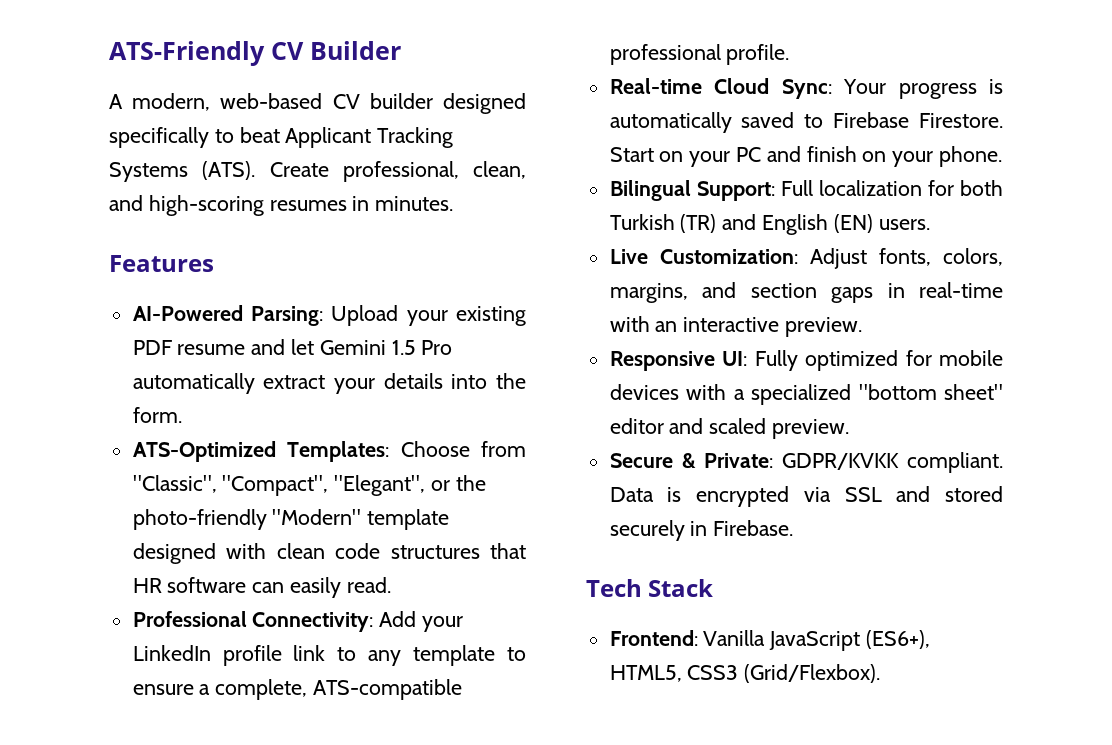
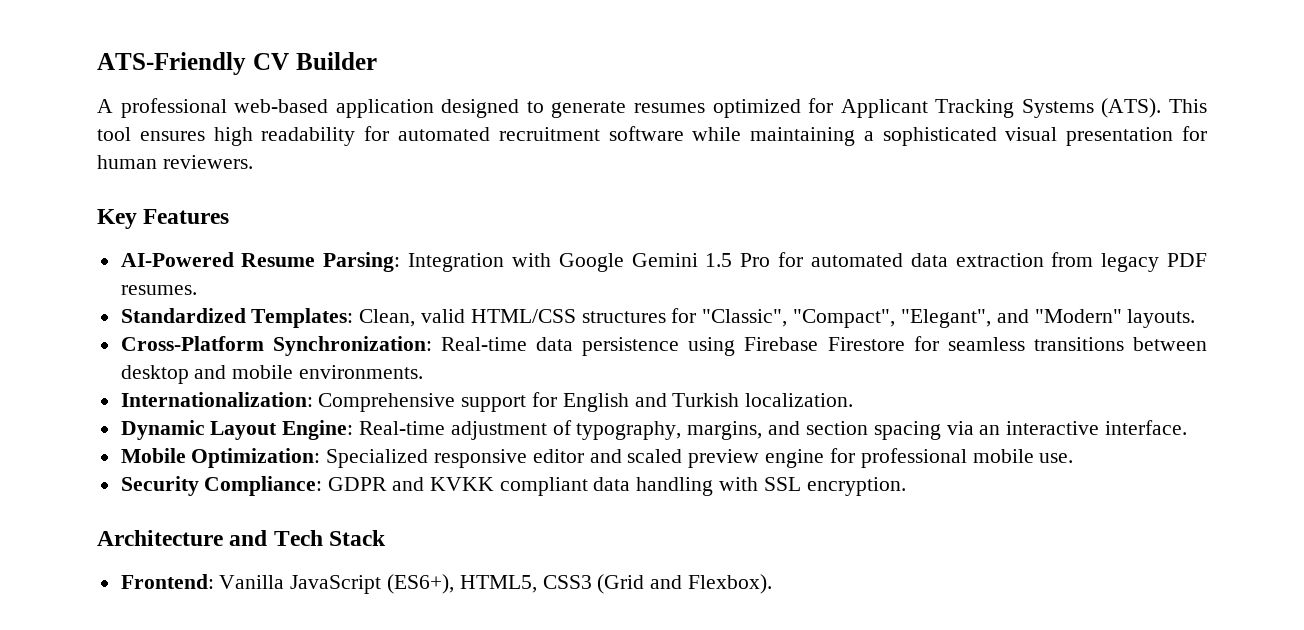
[132,93,526,114] [109,127,454,148] [109,161,526,182] [109,195,454,216] [109,255,214,272] [132,305,526,326] [132,339,453,355] [132,373,526,394] [132,407,182,423] [132,441,526,462] [132,475,486,496] [132,509,450,530] [132,543,526,564] [132,577,391,598] [132,611,464,632] [132,645,526,666] [132,679,463,700] [609,44,790,65] [609,78,1003,99] [609,112,1003,133] [609,146,1003,167] [609,180,1003,201] [609,214,930,235] [609,248,1003,269] [609,282,1003,303] [609,316,863,337] [609,350,1003,371] [609,384,1003,405] [609,418,850,439] [609,452,1003,473] [609,486,1004,507] [609,520,794,541] modern, web-based CV builder designed specifically to beat Applicant Tracking Systems (ATS). Create professional, clean, and high-scoring resumes in minutes. // Features // AI-Powered Parsing: Upload your existing PDF resume and let Gemini 1.5 Pro automatically extract your details into the form. // ATS-Optimized Templates: Choose from "Classic", "Compact", "Elegant", or the photo-friendly "Modern" template designed with clean code structures that HR software can easily read. // Professional Connectivity: Add your LinkedIn profile link to any template to ensure a complete, ATS-compatible professional profile. // Real-time Cloud Sync: Your progress is automatically saved to Firebase Firestore. Start on your PC and finish on your phone. // Bilingual Support: Full localization for both Turkish (TR) and English (EN) users. // Live Customization: Adjust fonts, colors, margins, and section gaps in real-time with an interactive preview. // Responsive UI: Fully optimized for mobile devices with a specialized "bottom sheet" editor and scaled preview. // Secure & Private: GDPR/KVKK compliant. Data is encrypted via SSL and stored securely in Firebase. // -> [120,98,1207,118] [97,126,1208,146] [97,155,253,169] [97,209,230,229] [120,252,1208,272] [120,285,197,295] [120,308,1196,328] [120,336,1207,356] [120,365,424,384] [120,392,854,412] [120,420,1187,440] [120,448,1074,468] [120,476,906,496] [97,530,268,546] professional web-based application designed to generate resumes optimized for Applicant Tracking Systems (ATS). This tool ensures high readability for automated recruitment software while maintaining a sophisticated visual presentation for human reviewers. // Key Features // AI-Powered Resume Parsing: Integration with Google Gemini 1.5 Pro for automated data extraction from legacy PDF resumes. // Standardized Templates: Clean, valid HTML/CSS structures for "Classic", "Compact", "Elegant", and "Modern" layouts. // Cross-Platform Synchronization: Real-time data persistence using Firebase Firestore for seamless transitions between desktop and mobile environments. // Internationalization: Comprehensive support for English and Turkish localization. // Dynamic Layout Engine: Real-time adjustment of typography, margins, and section spacing via an interactive interface. // Mobile Optimization: Specialized responsive editor and scaled preview engine for professional mobile use. // Security Compliance: GDPR and KVKK compliant data handling with SSL encryption. // Architecture and
[744,664,881,683] (Grid/Flexbox). -> [597,574,773,594] (Grid and Flexbox).

